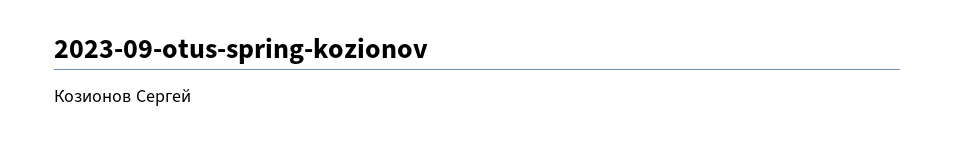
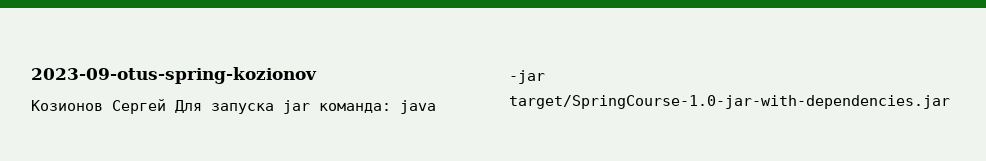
(191, 97) none -> [175,100,436,114] [509,70,545,84] [509,95,950,109] Для запуска jar команда: java -jar target/SpringCourse-1.0-jar-with-dependencies.jar

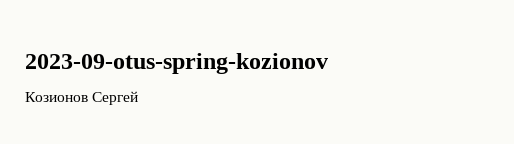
[175,100,436,114] [509,70,545,84] [509,95,950,109] Для запуска jar команда: java -jar target/SpringCourse-1.0-jar-with-dependencies.jar -> (139, 98) none

